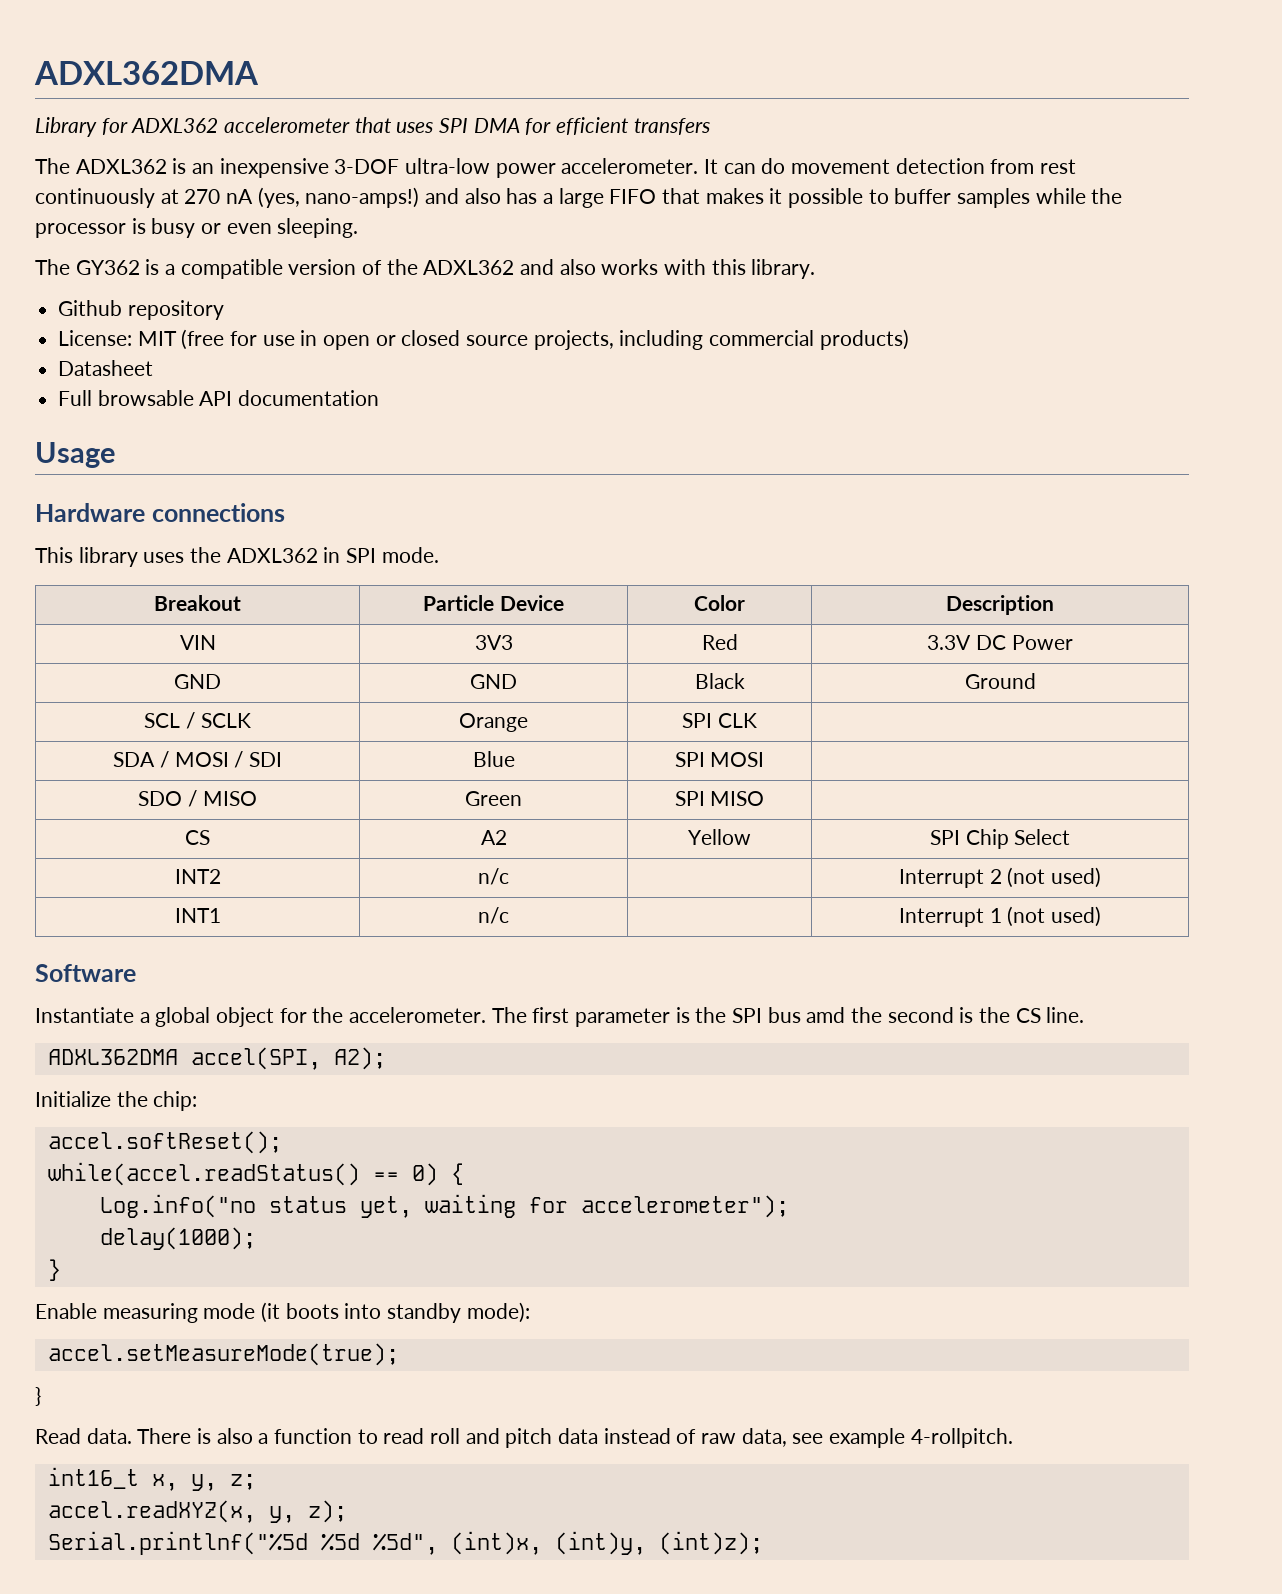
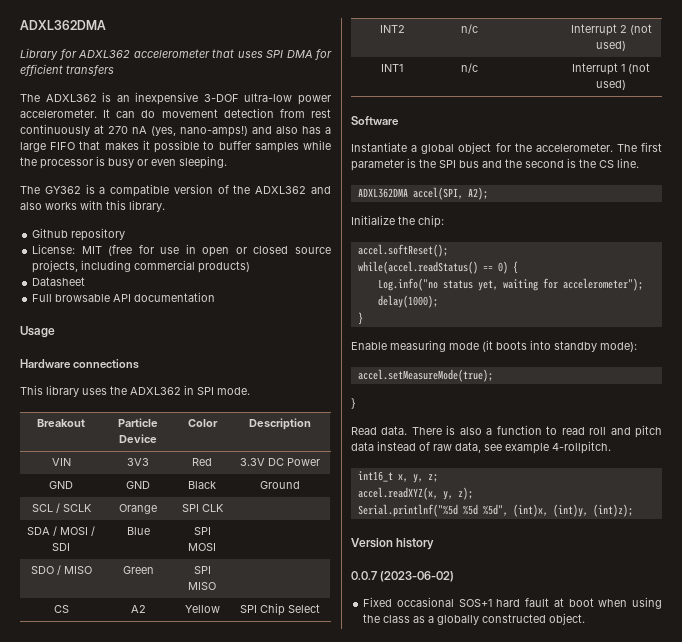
[806,1007,846,1023] amd -> [482,160,502,168] and
(763, 1543) none -> [351,538,435,550] [351,571,455,582] [363,597,662,609] [363,613,586,625] // Version history // 0.0.7 (2023-06-02) // Fixed occasional SOS+1 hard fault at boot when using the class as a globally constructed object.

